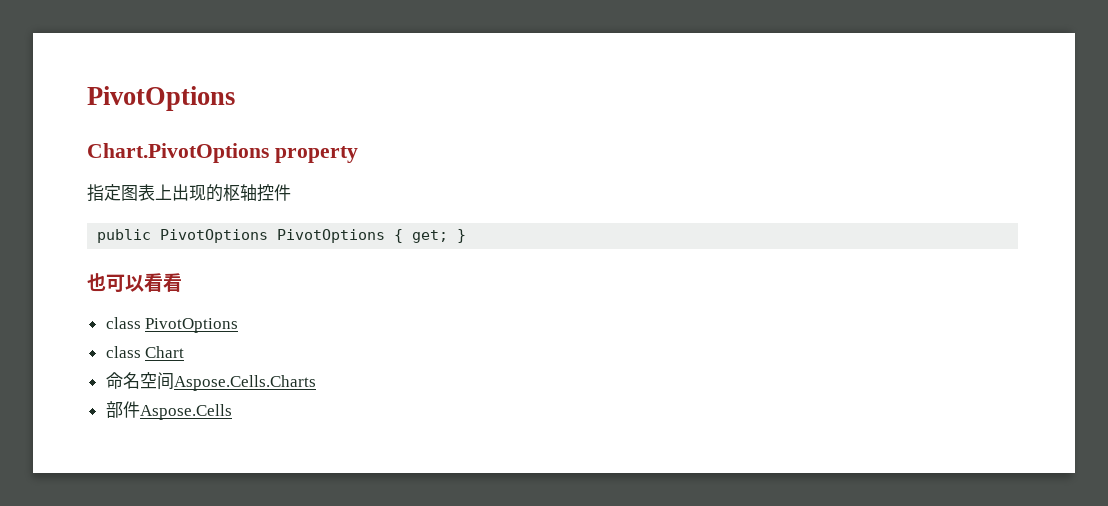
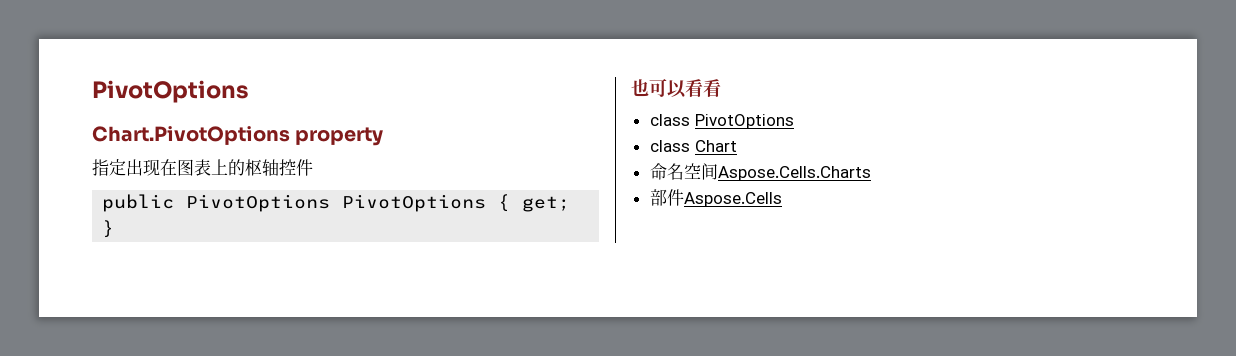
[121,184,206,201] 图表上出现 -> [126,159,228,176] 出现在图表上

